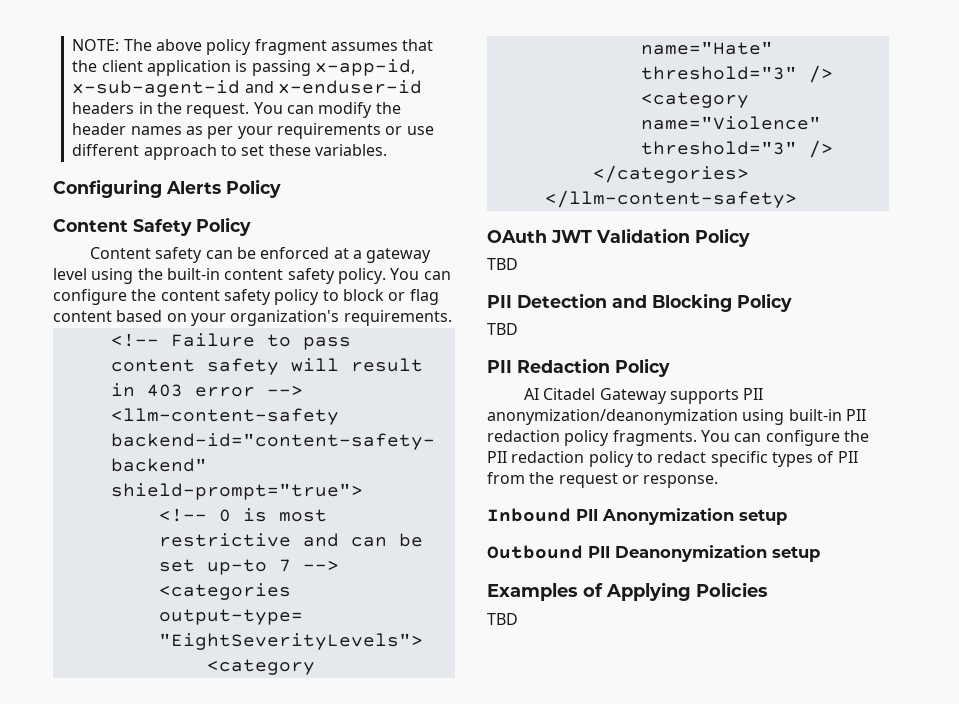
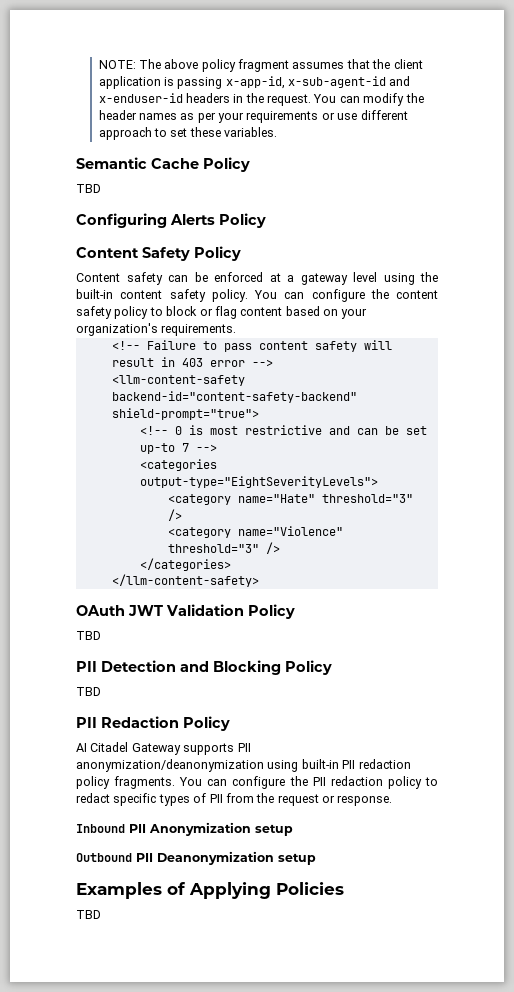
(388, 150) none -> [76,157,250,172] [76,184,101,193] // Semantic Cache Policy // TBD

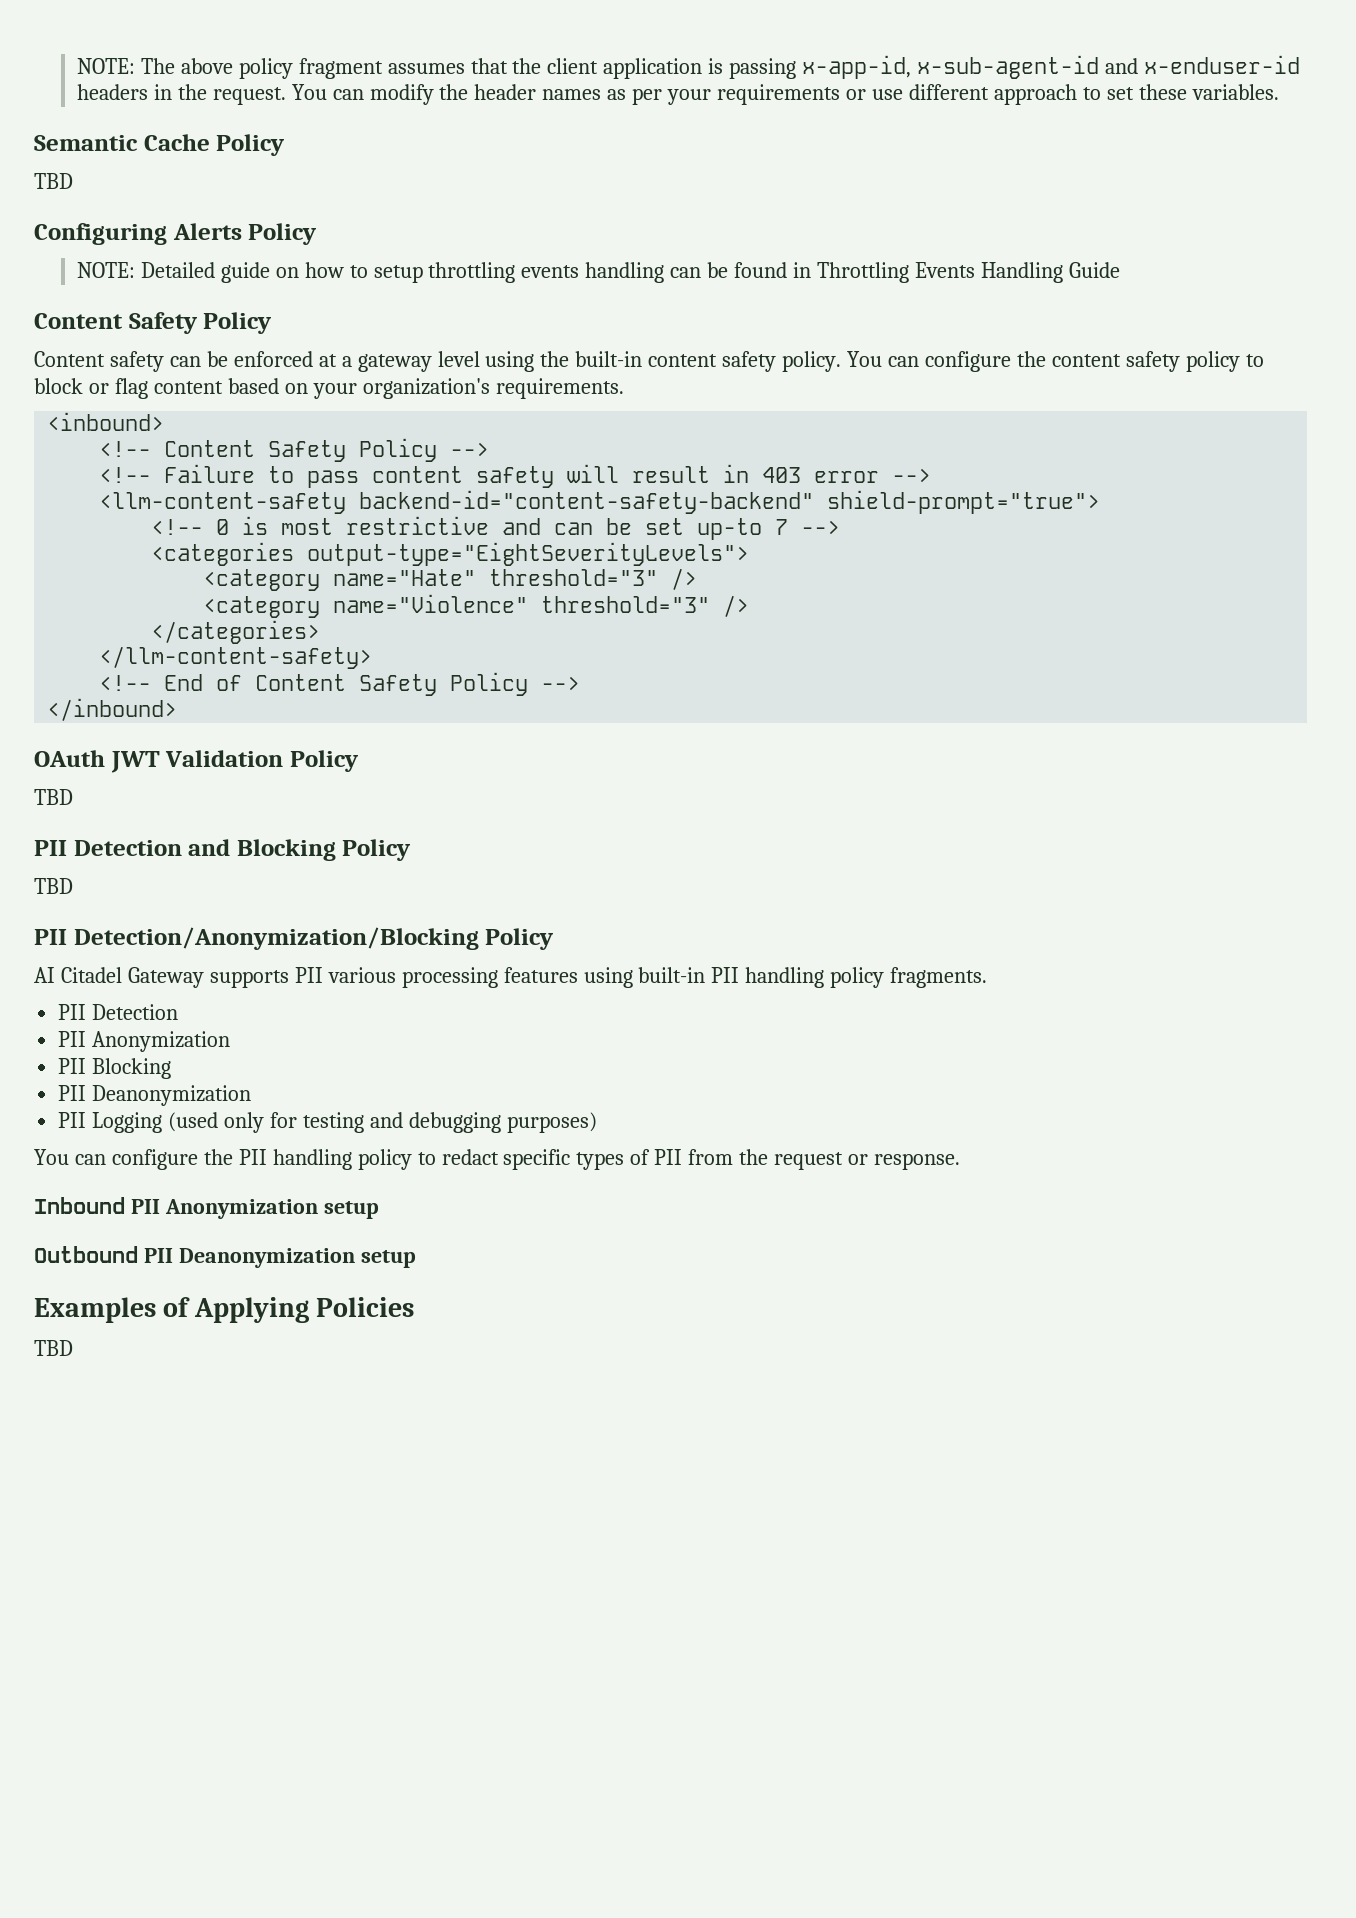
(266, 220) none -> [76,262,1120,283] // NOTE: Detailed guide on how to setup throttling events handling can be found in Throttling Events Handling Guide
(237, 330) none -> [47,412,165,431] [99,438,490,462] // <inbound> // <!-- Content Safety Policy -->
(259, 580) none -> [99,672,581,696] [47,698,178,721] // <!-- End of Content Safety Policy --> // </inbound>
[101,716,179,728] Redaction -> [73,927,479,950] Detection/Anonymization/Blocking
[76,759,264,772] anonymization/deanonymization -> [327,967,578,988] various processing features
[358,759,411,769] redaction -> [745,967,825,988] handling
(176, 782) none -> [58,1004,179,1020] [58,1031,231,1052] [58,1058,172,1079] [58,1085,252,1106] [58,1112,597,1133] // PII Detection // PII Anonymization // PII Blocking // PII Deanonymization // PII Logging (used only for testing and debugging purposes) //
[330,776,383,786] redaction -> [272,1149,352,1170] handling

